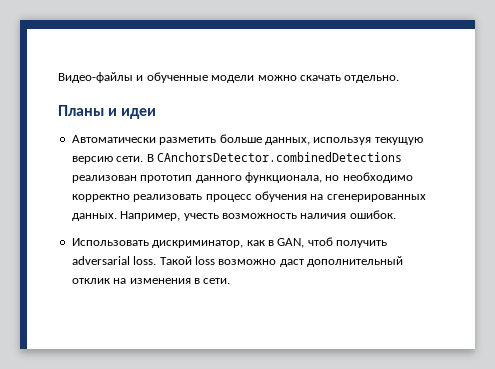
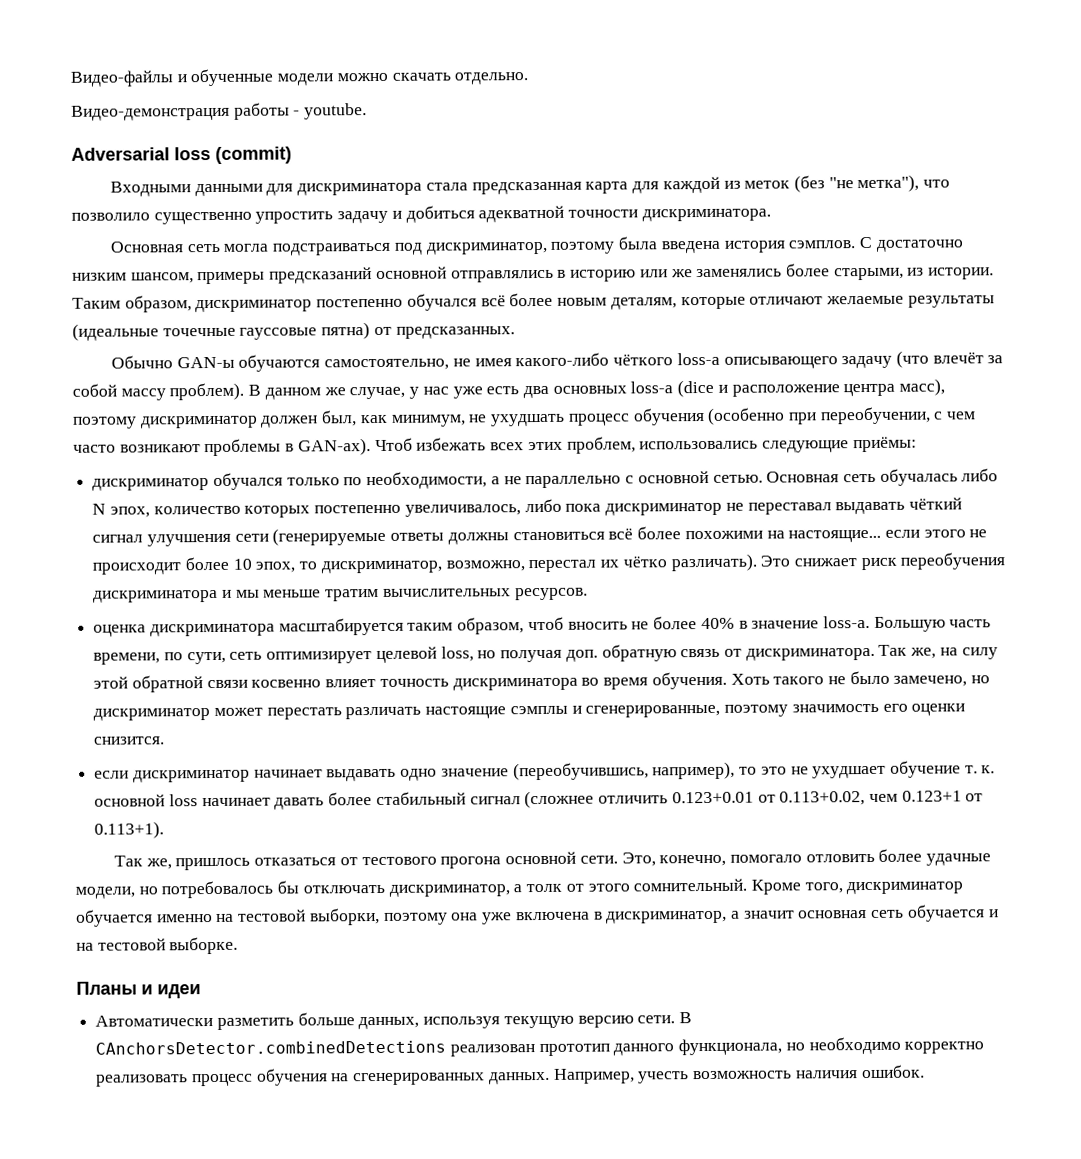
(400, 79) none -> [71,102,368,121] [71,146,292,164] [110,174,951,197] [71,205,771,225] [110,236,964,256] [72,263,995,285] [72,292,995,313] [72,322,515,341] [111,350,1004,372] [72,378,946,401] [72,406,977,429] [73,436,917,457] [92,468,999,491] [92,497,962,518] [92,526,988,547] [92,552,1006,575] [93,587,588,603] [93,615,992,637] [93,644,998,665] [93,670,991,693] [93,703,966,721] [93,736,165,745] [94,760,996,783] [94,790,984,810] [94,821,165,839] [114,848,992,871] [75,878,964,899] [76,904,999,927] [76,936,239,955] // Видео-демонстрация работы - youtube. // Adversarial loss (commit) // Входными данными для дискриминатора стала предсказанная карта для каждой из меток (без "не метка"), что позволило существенно упростить задачу и добиться адекватной точности дискриминатора. // Основная сеть могла подстраиваться под дискриминатор, поэтому была введена история сэмплов. С достаточно низким шансом, примеры предсказаний основной отправлялись в историю или же заменялись более старыми, из истории. Таким образом, дискриминатор постепенно обучался всё более новым деталям, которые отличают желаемые результаты (идеальные точечные гауссовые пятна) от предсказанных. // Обычно GAN-ы обучаются самостоятельно, не имея какого-либо чёткого loss-a описывающего задачу (что влечёт за собой массу проблем). В данном же случае, у нас уже есть два основных loss-a (dice и расположение центра масс), поэтому дискриминатор должен был, как минимум, не ухудшать процесс обучения (особенно при переобучении, с чем часто возникают проблемы в GAN-ах). Чтоб избежать всех этих проблем, использовались следующие приёмы: // дискриминатор обучался только по необходимости, а не параллельно с основной сетью. Основная сеть обучалась либо N эпох, количество которых постепенно увеличивалось, либо пока дискриминатор не переставал выдавать чёткий сигнал улучшения сети (генерируемые ответы должны становиться всё более похожими на настоящие... если этого не происходит более 10 эпох, то дискриминатор, возможно, перестал их чётко различать). Это снижает риск переобучения дискриминатора и мы меньше тратим вычислительных ресурсов. // оценка дискриминатора масштабируется таким образом, чтоб вносить не более 40% в значение loss-a. Большую часть времени, по сути, сеть оптимизирует целевой loss, но получая доп. обратную связь от дискриминатора. Так же, на силу этой обратной связи косвенно влияет точность дискриминатора во время обучения. Хоть такого не было замечено, но дискриминатор может перестать различать настоящие сэмплы и сгенерированные, поэтому значимость его оценки снизится. // если дискриминатор начинает выдавать одно значение (переобучившись, например), то это не ухудшает обучение т. к. основной loss начинает давать более стабильный сигнал (сложнее отличить 0.123+0.01 от 0.113+0.02, чем 0.123+1 от 0.113+1). // Так же, пришлось отказаться от тестового прогона основной сети. Это, конечно, помогало отловить более удачные модели, но потребовалось бы отключать дискриминатор, а толк от этого сомнительный. Кроме того, дискриминатор обучается именно на тестовой выборки, поэтому она уже включена в дискриминатор, а значит основная сеть обучается и на тестовой выборке.
[71,237,387,248] [71,256,403,267] [71,278,231,284] // Использовать дискриминатор, как в GAN, чтоб получить adversarial loss. Такой loss возможно даст дополнительный отклик на изменения в сети. -> (925, 1071) none

